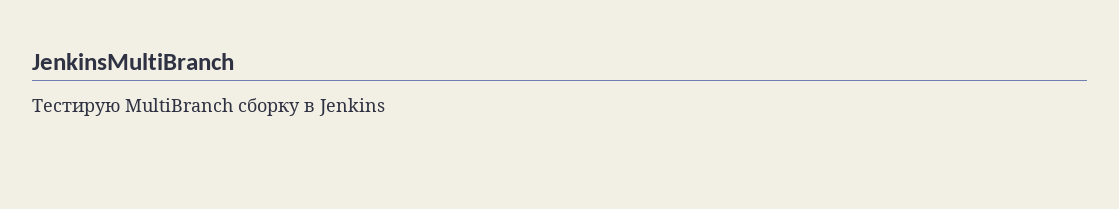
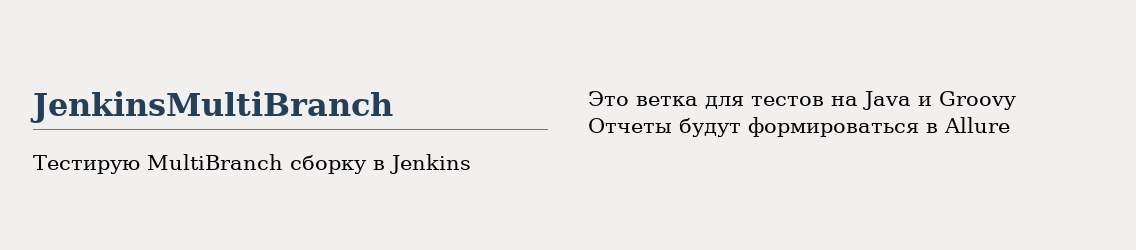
(385, 107) none -> [588,91,1016,110] [588,117,1010,137] // Это ветка для тестов на Java и Groovy Отчеты будут формироваться в Allure

